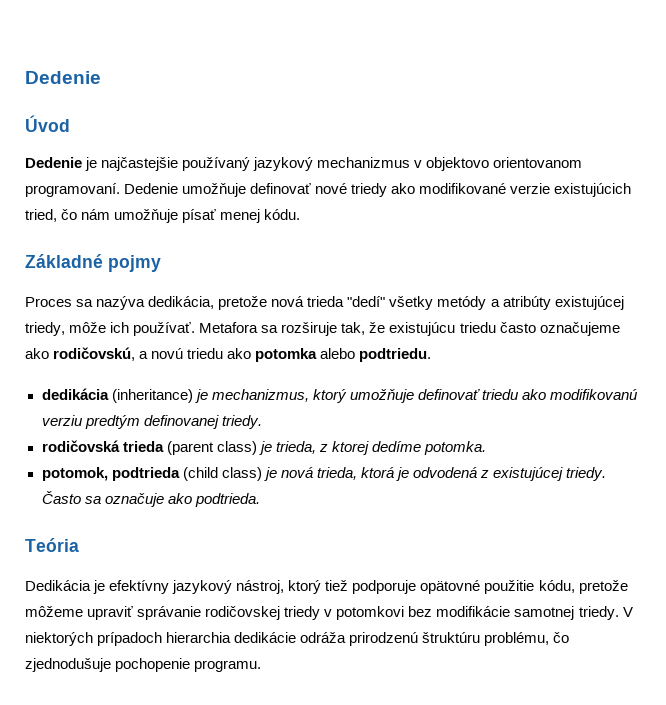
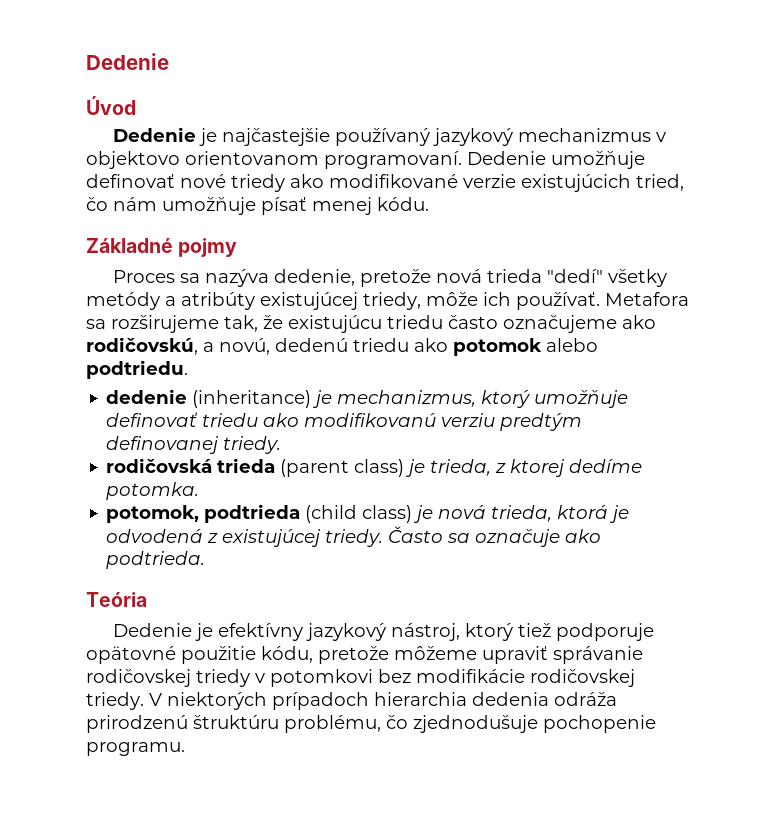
[148,296,215,309] dedikácia, -> [274,269,356,286] dedenie,
[281,322,338,336] rozširuje -> [111,315,219,333] rozširujeme
[151,348,318,362] novú triedu ako potomka -> [219,338,542,356] novú, dedenú triedu ako potomok
[41,388,109,400] dedikácia -> [106,389,188,404] dedenie
[25,580,91,591] Dedikácia -> [113,623,193,637] Dedenie
[514,606,575,620] samotnej -> [530,669,635,687] rodičovskej
[234,632,297,643] dedikácie -> [472,692,549,706] dedenia

